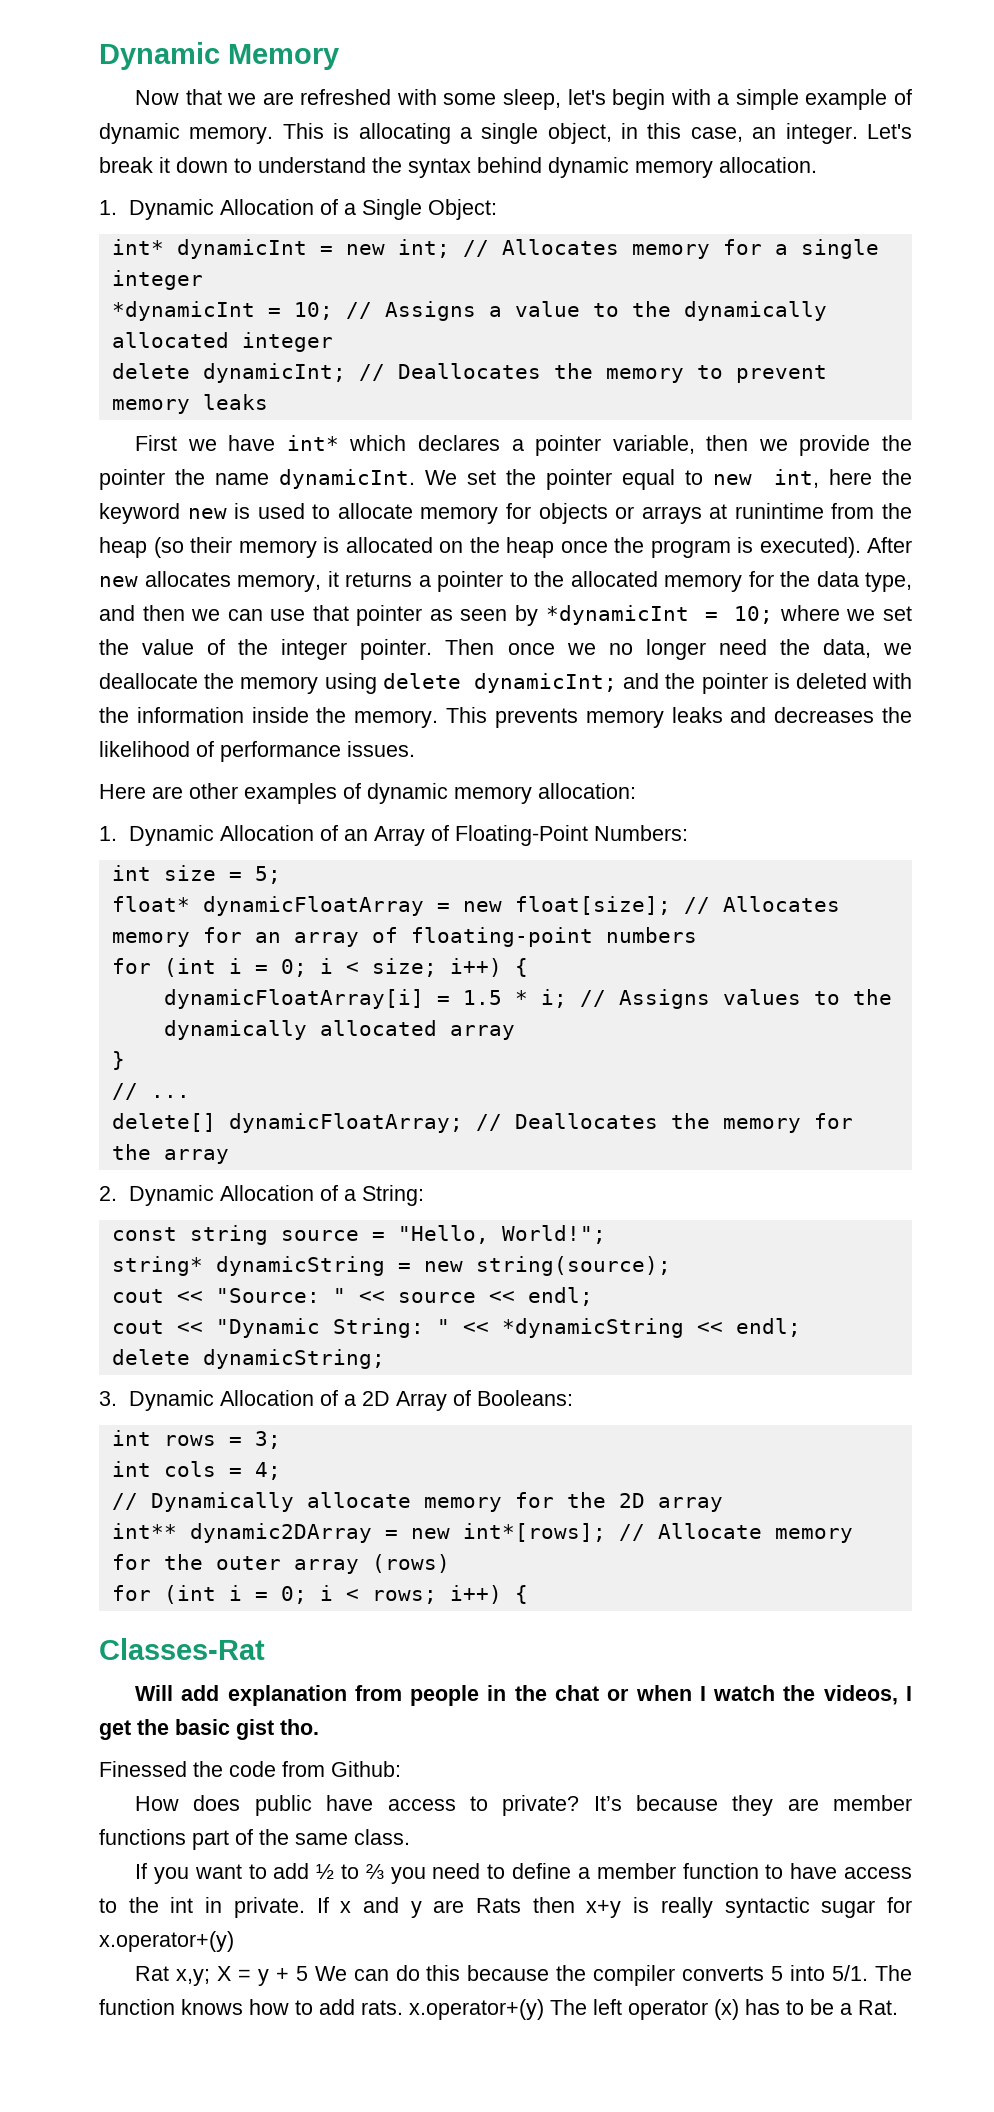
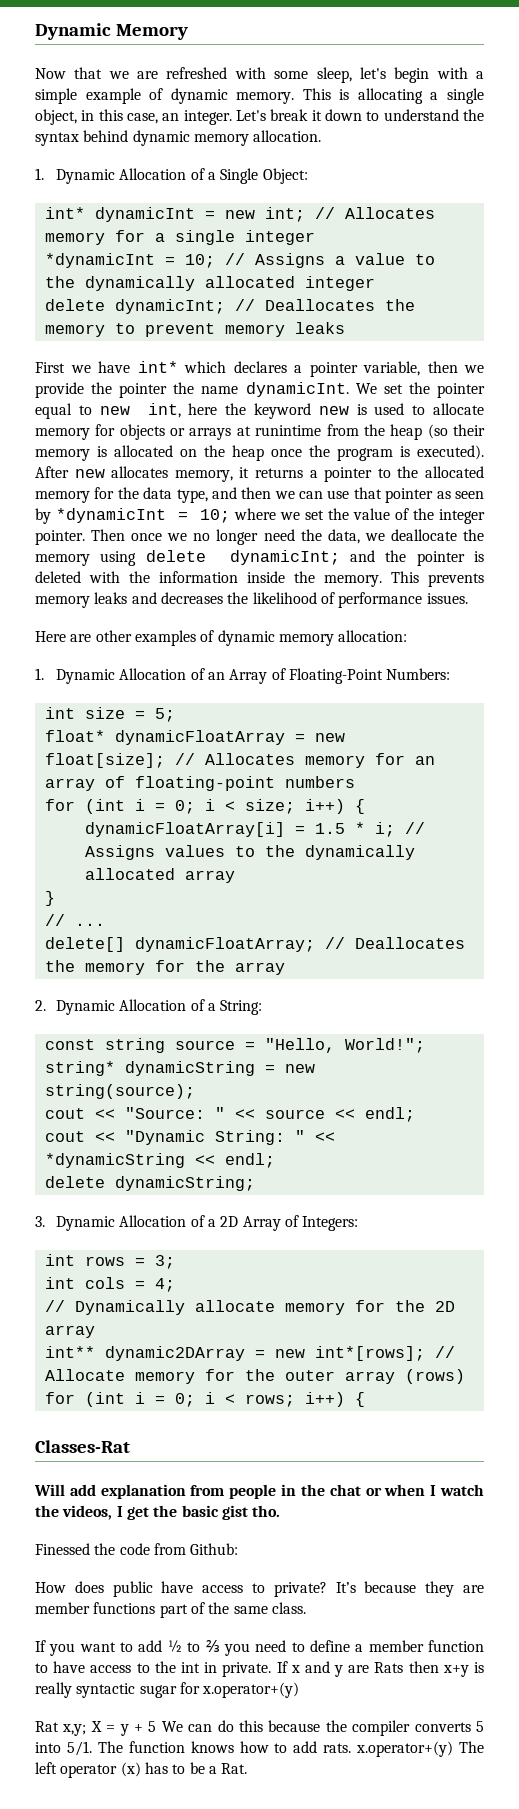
[477,1390,574,1406] Booleans: -> [302,1216,359,1231] Integers:

